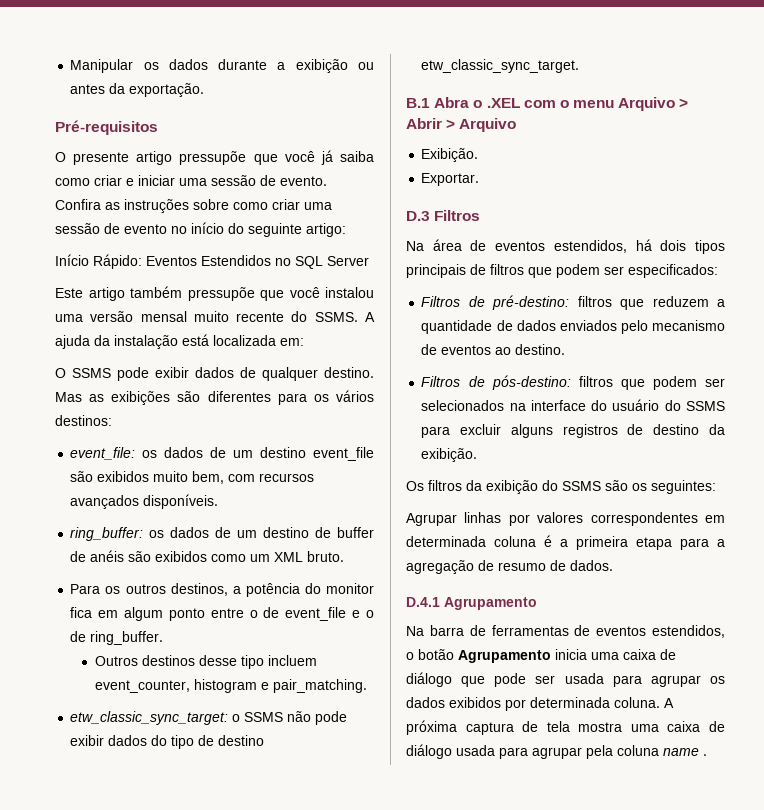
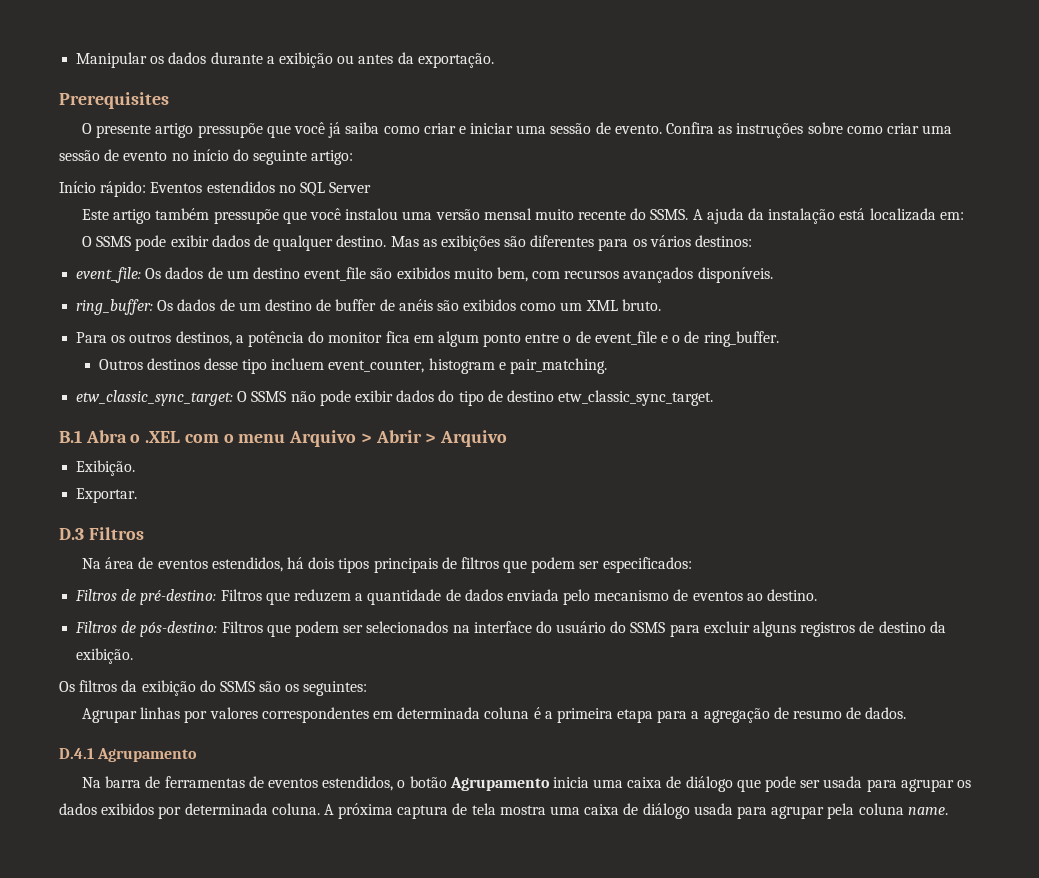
[55,120,158,135] Pré-requisitos -> [59,92,169,109] Prerequisites
[93,254,271,269] Rápido: Eventos Estendidos -> [100,181,275,197] rápido: Eventos estendidos
[142,450,158,458] os -> [145,268,162,279] Os
[149,530,165,538] os -> [157,300,174,311] Os
[232,714,241,722] o -> [237,391,248,402] O
[577,296,612,307] filtros -> [220,589,262,601] Filtros
[559,320,617,331] enviados -> [506,589,559,601] enviada
[578,376,613,387] filtros -> [221,621,263,633] Filtros
[663,748,707,756] name . -> [907,807,948,815] name.

